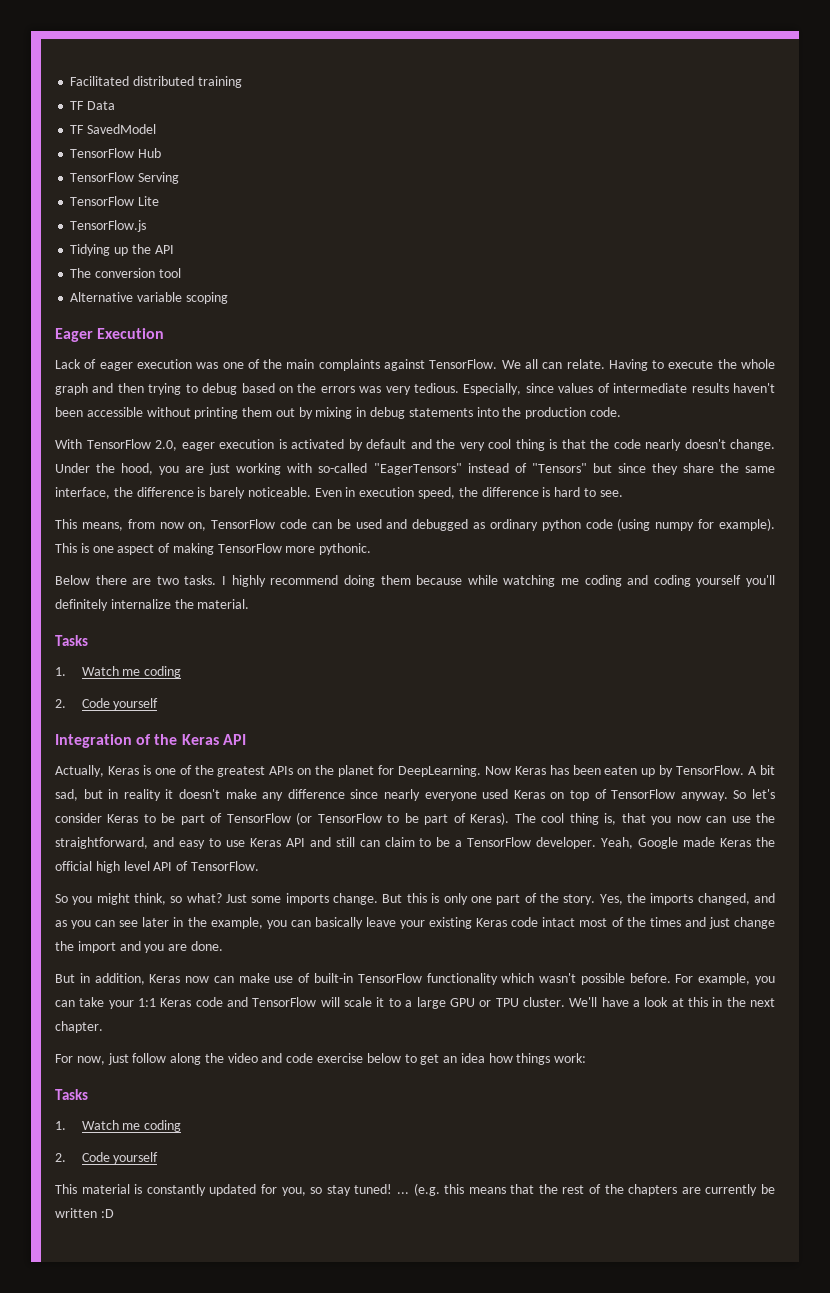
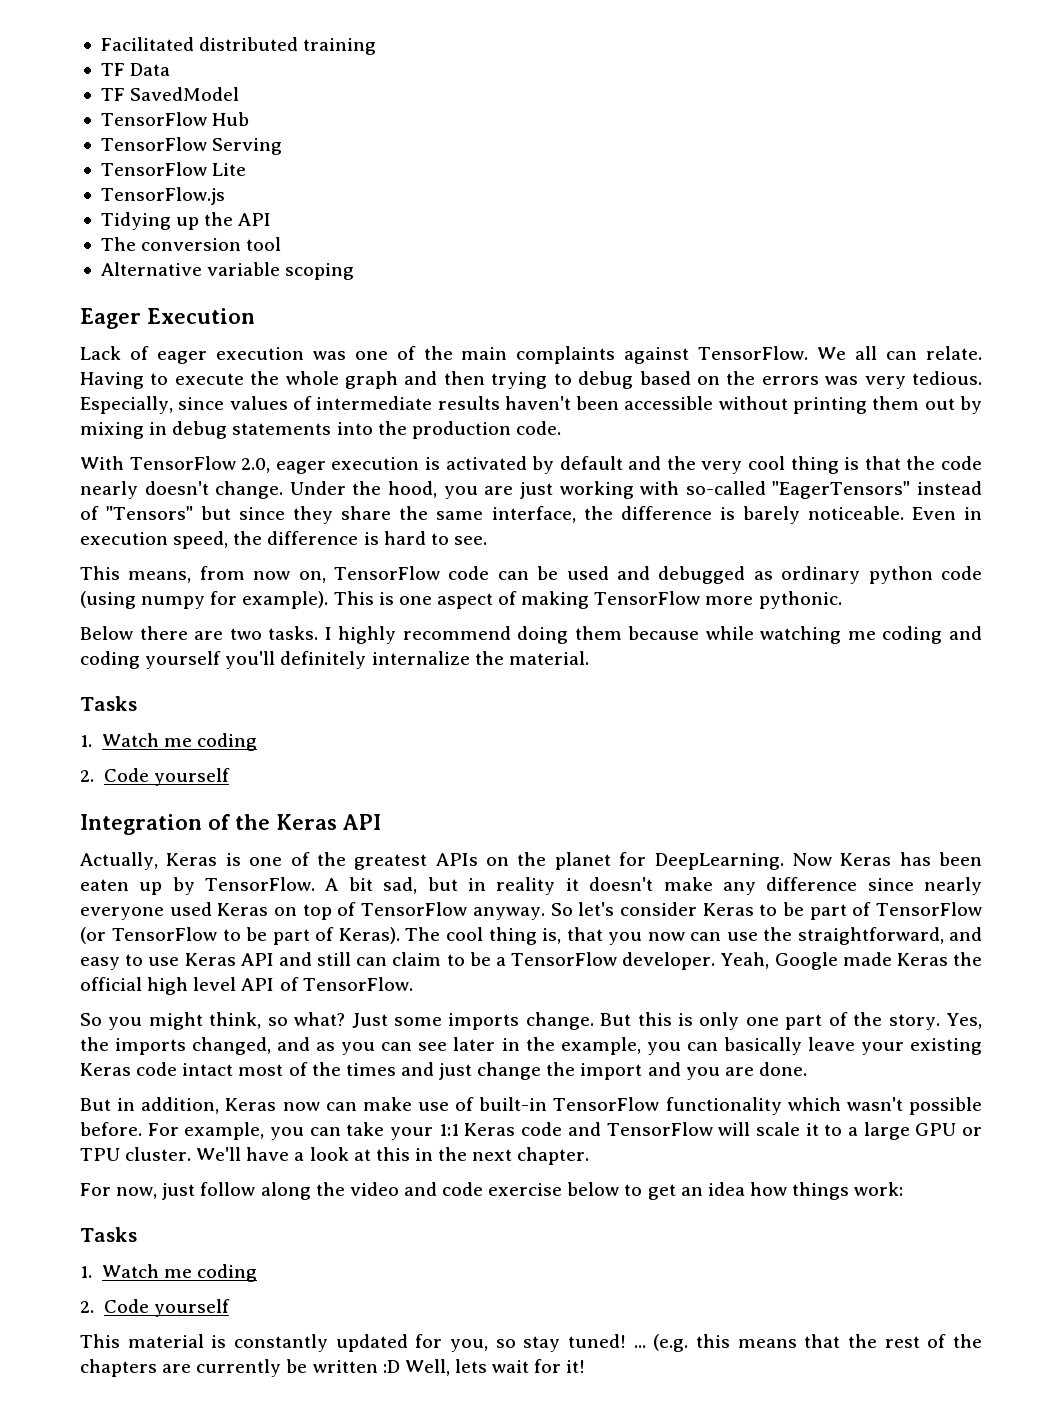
(114, 1213) none -> [404,1359,586,1376] Well, lets wait for it!

